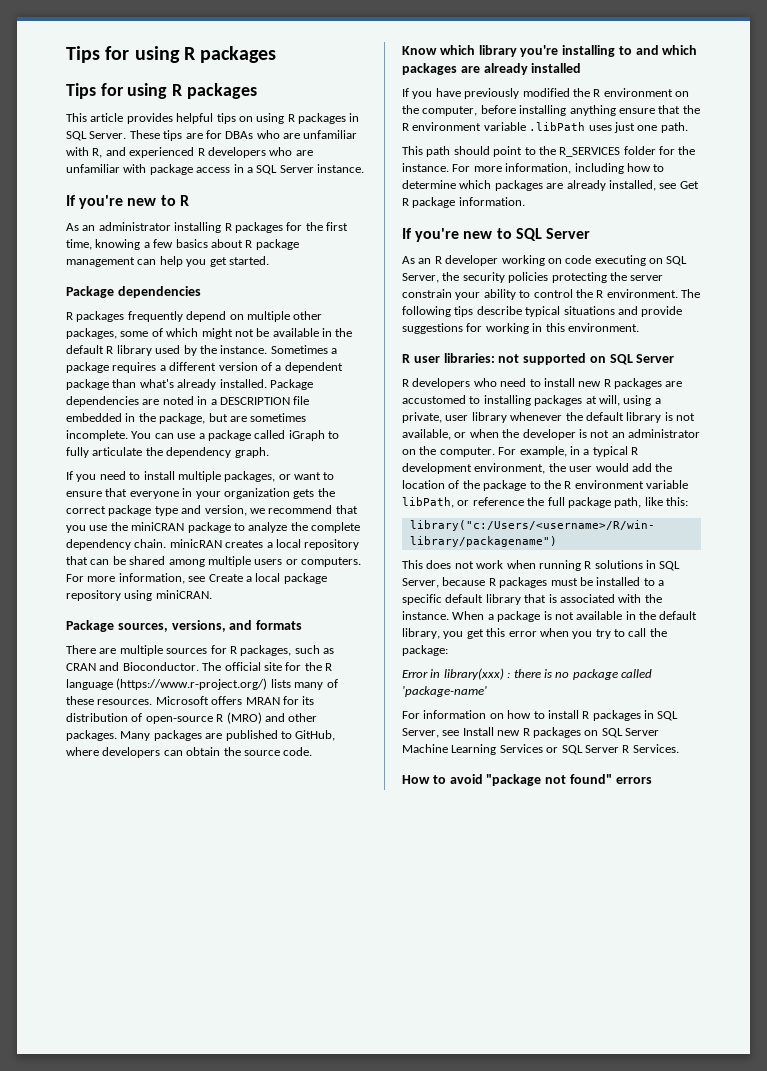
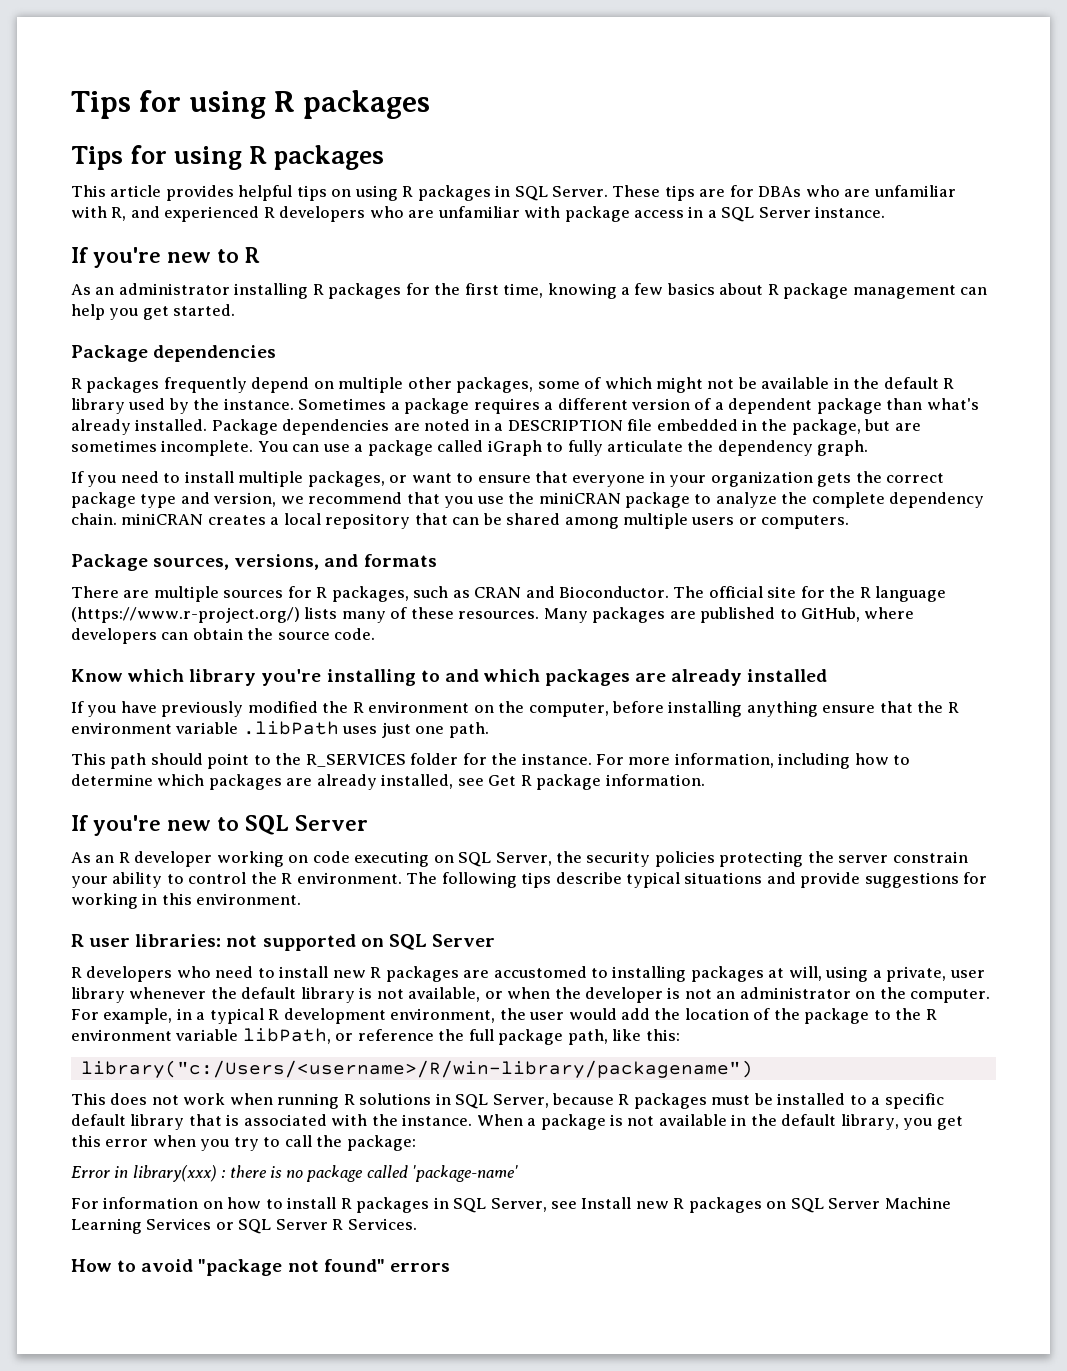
[169,539,222,548] minicRAN -> [121,513,204,525] miniCRAN
[66,573,327,584] [66,590,212,601] For more information, see Create a local package repository using miniCRAN. -> (850, 522) none
[155,696,315,705] [66,712,318,724] [66,730,117,741] Microsoft offers MRAN for its distribution of open-source R (MRO) and other packages. -> (540, 615) none

